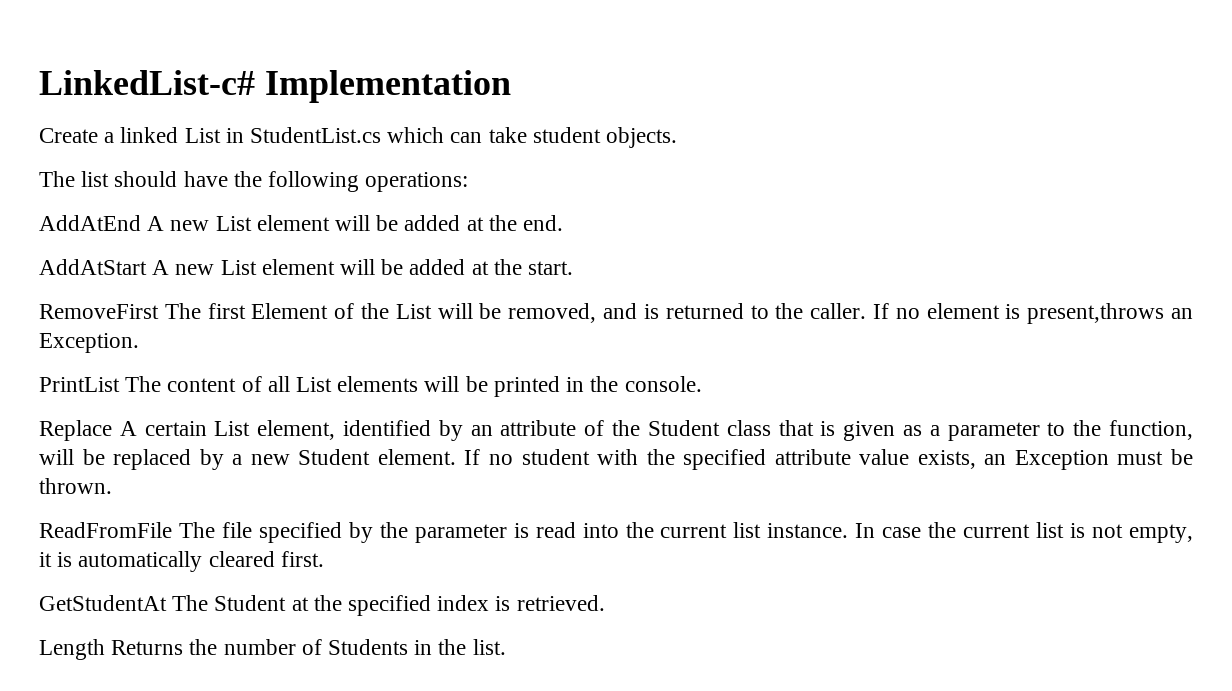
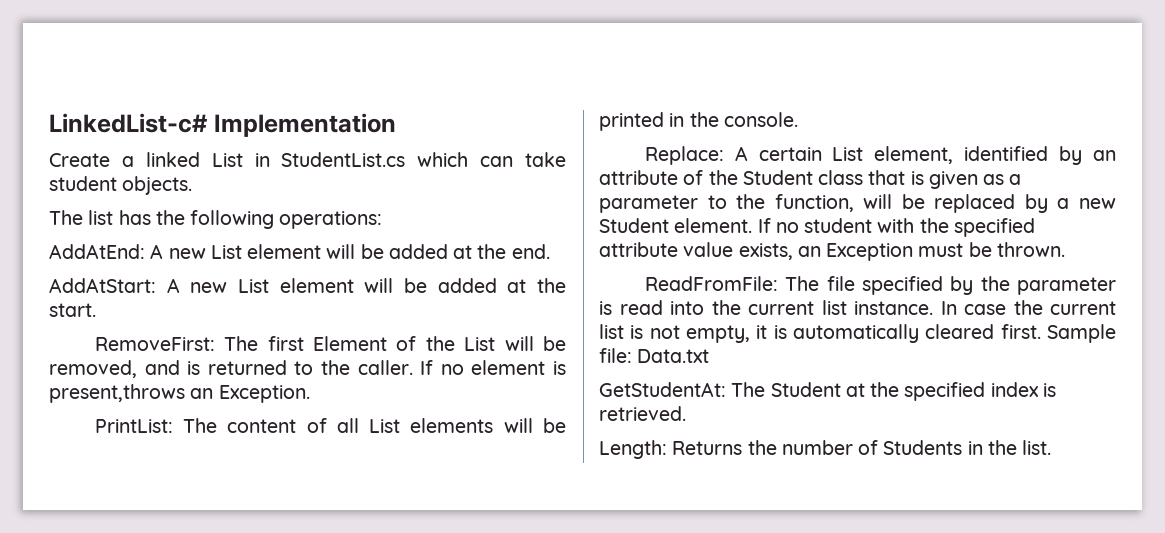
[114,171,228,187] should have -> [118,210,151,225] has
[39,215,141,231] AddAtEnd -> [49,244,145,259] AddAtEnd:
[39,259,147,275] AddAtStart -> [49,278,156,293] AddAtStart:
[39,304,159,319] RemoveFirst -> [94,337,215,351] RemoveFirst:
[39,377,120,392] PrintList -> [94,419,173,433] PrintList:
[39,420,112,441] Replace -> [644,146,724,165] Replace:
[39,522,172,538] ReadFromFile -> [644,276,778,291] ReadFromFile:
[39,595,167,611] // GetStudentAt -> [1047,324,1116,343] [599,348,710,363] [599,382,726,397] Sample file: Data.txt // GetStudentAt:
[39,639,105,660] Length -> [599,440,667,459] Length:

